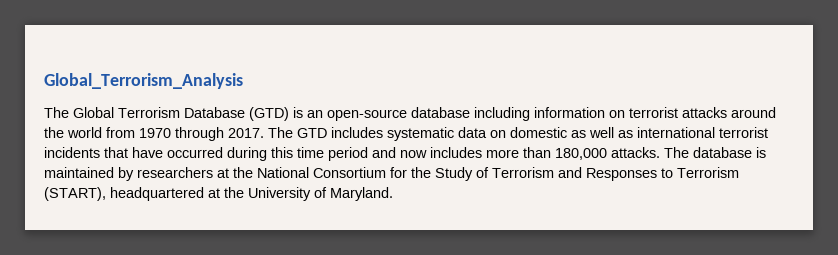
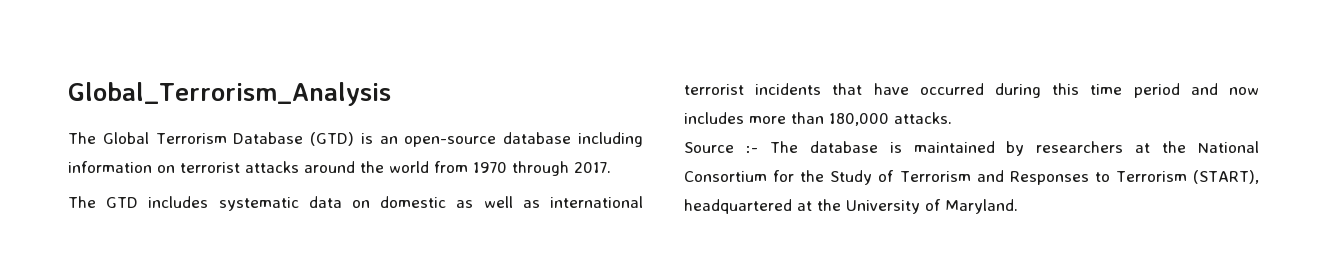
(264, 133) none -> (611, 167) //
(660, 152) none -> [684,142,758,153] // Source :-

